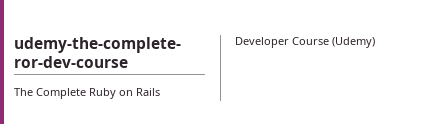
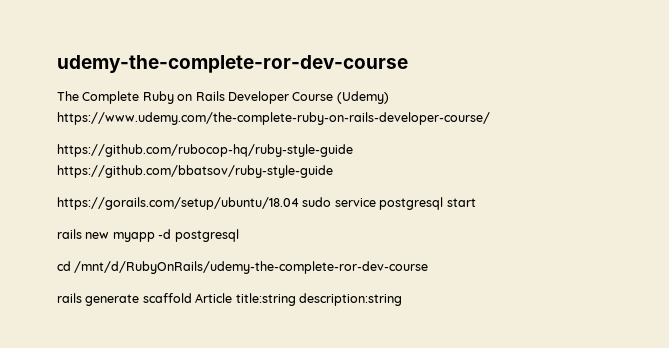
(375, 42) none -> [57,112,490,125] [57,144,353,157] [57,165,333,178] [57,197,476,210] [57,229,239,242] [57,261,429,274] [57,293,402,306] https://www.udemy.com/the-complete-ruby-on-rails-developer-course/ // https://github.com/rubocop-hq/ruby-style-guide https://github.com/bbatsov/ruby-style-guide // https://gorails.com/setup/ubuntu/18.04 sudo service postgresql start // rails new myapp -d postgresql // cd /mnt/d/RubyOnRails/udemy-the-complete-ror-dev-course // rails generate scaffold Article title:string description:string

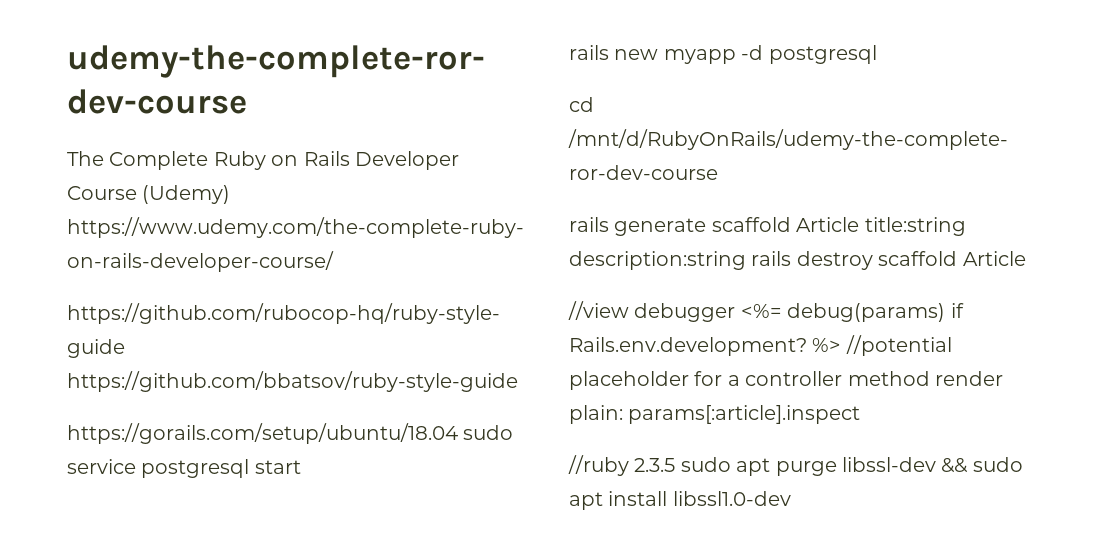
(402, 299) none -> [751,251,1026,270] [568,301,964,322] [569,335,952,356] [569,371,1003,390] [569,405,861,424] [568,455,1023,476] [569,491,791,510] rails destroy scaffold Article // //view debugger <%= debug(params) if Rails.env.development? %> //potential placeholder for a controller method render plain: params[:article].inspect // //ruby 2.3.5 sudo apt purge libssl-dev && sudo apt install libssl1.0-dev

